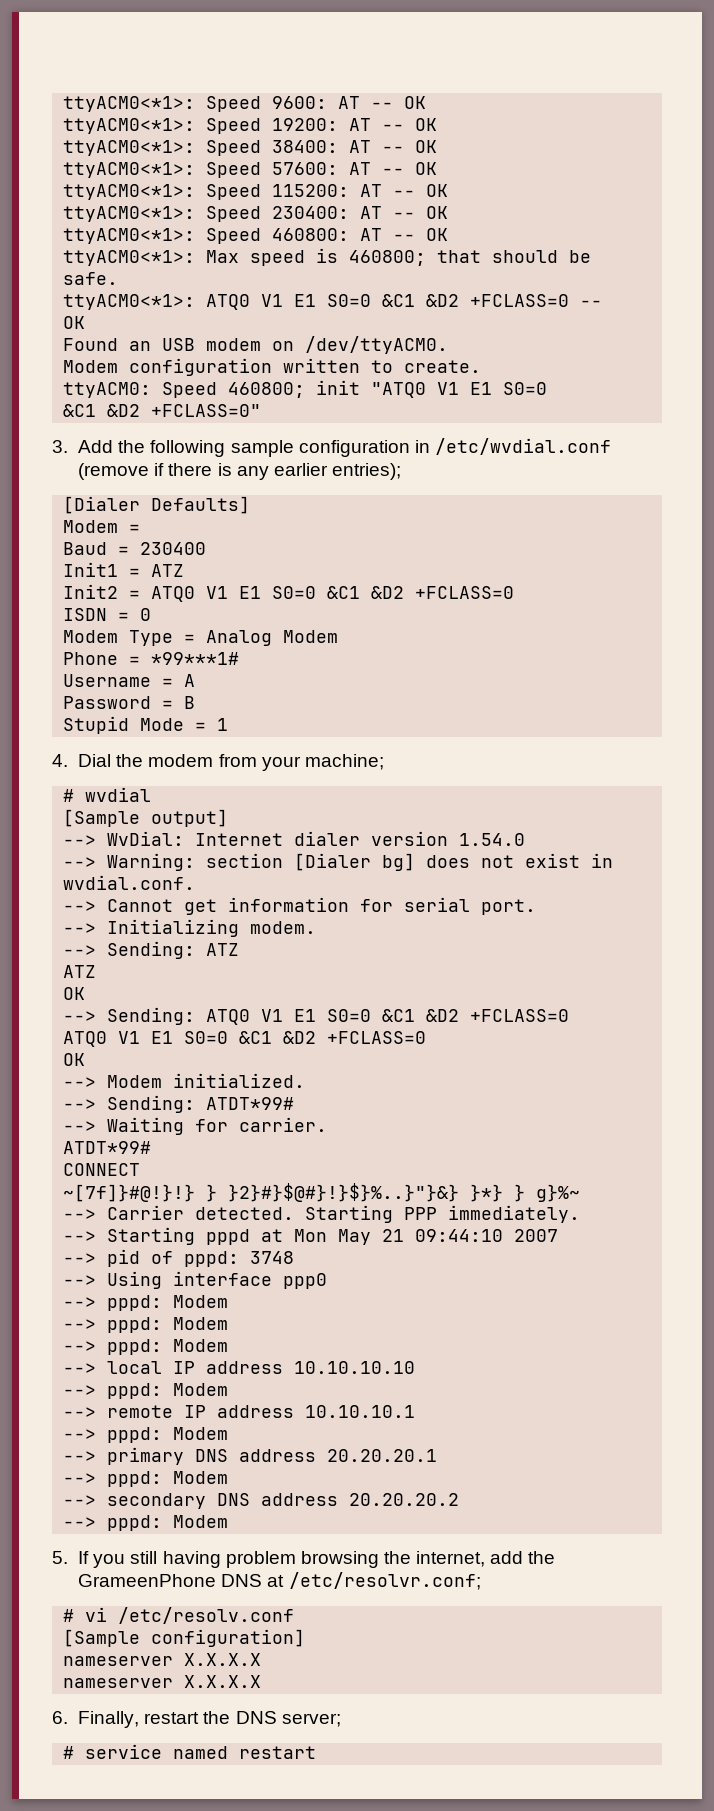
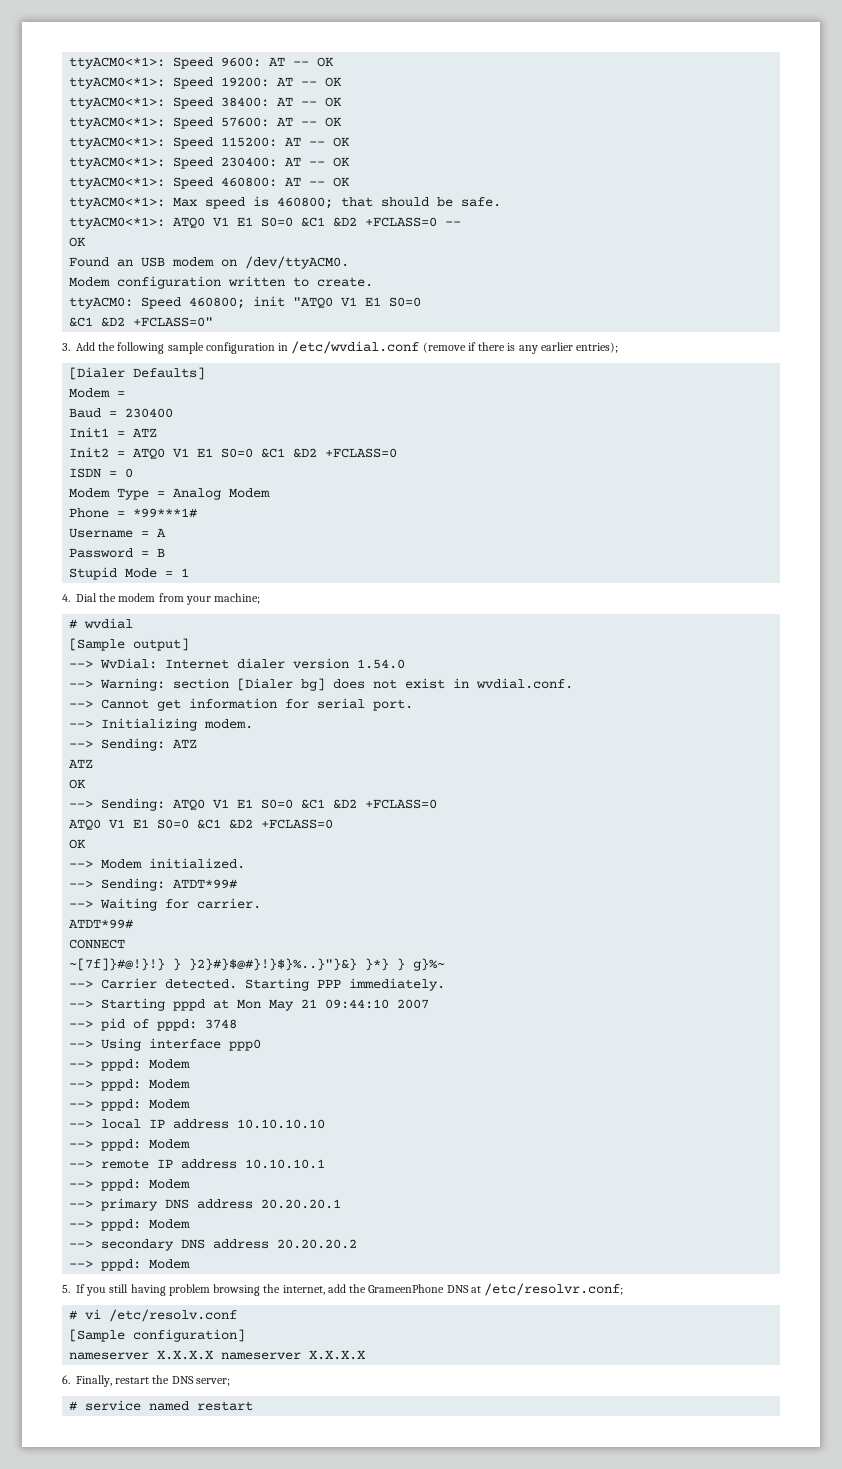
(262, 1659) // -> (215, 1355) none

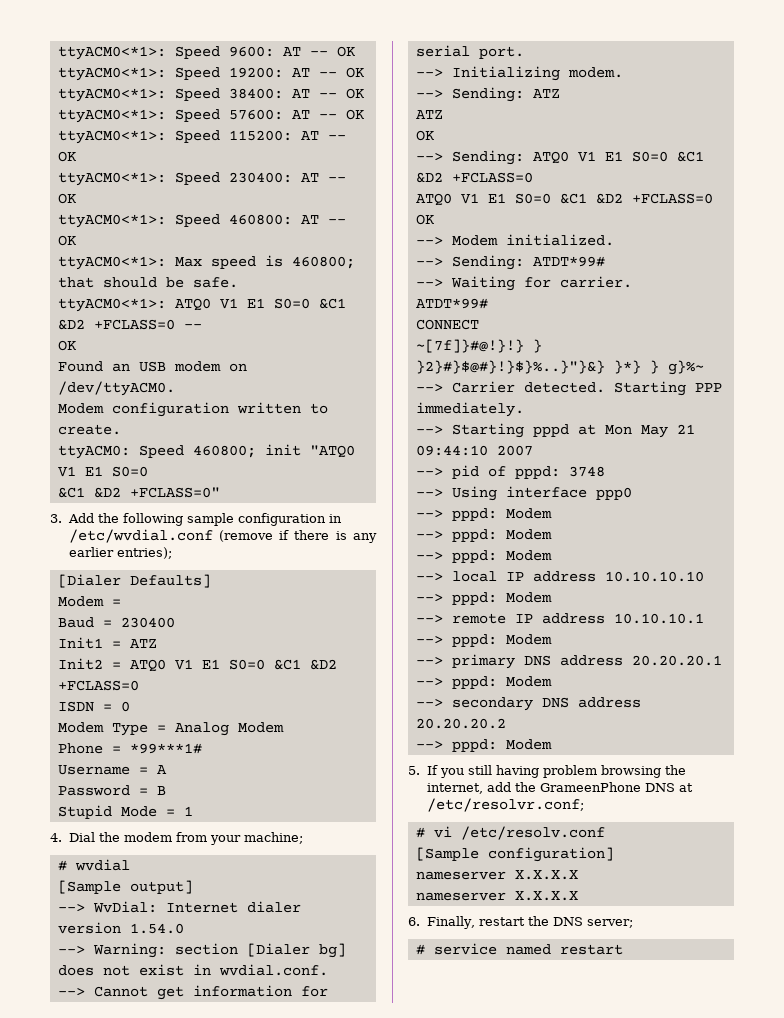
(215, 1355) none -> (578, 875) //

